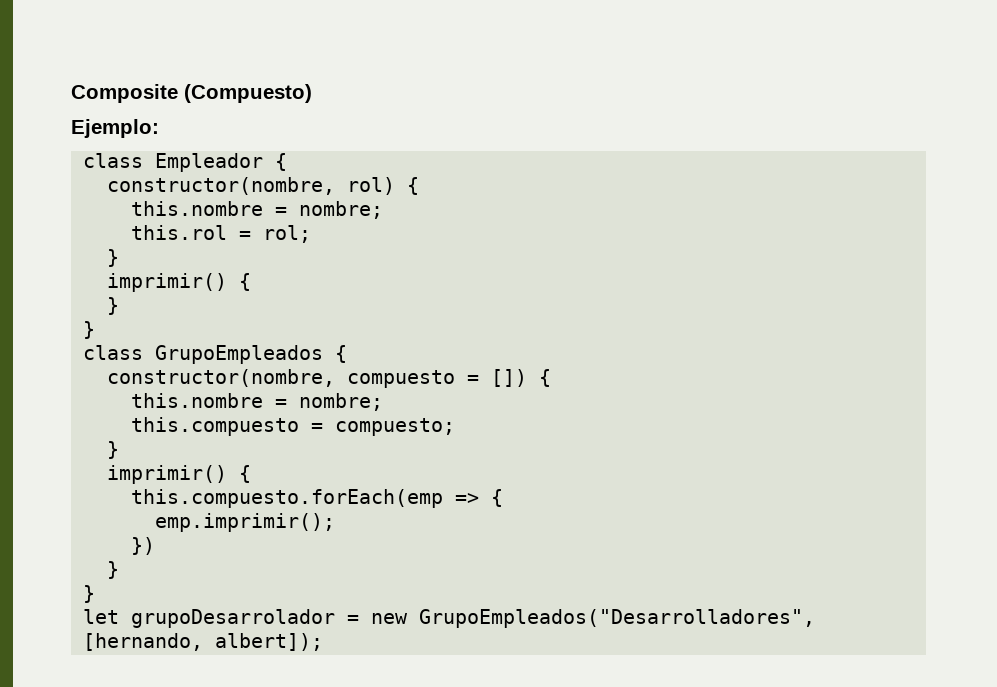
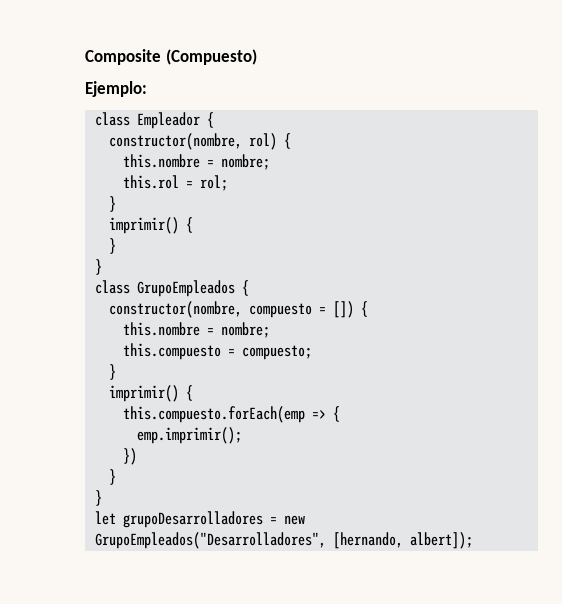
[131,609,336,628] grupoDesarrolador -> [123,511,264,528] grupoDesarrolladores

